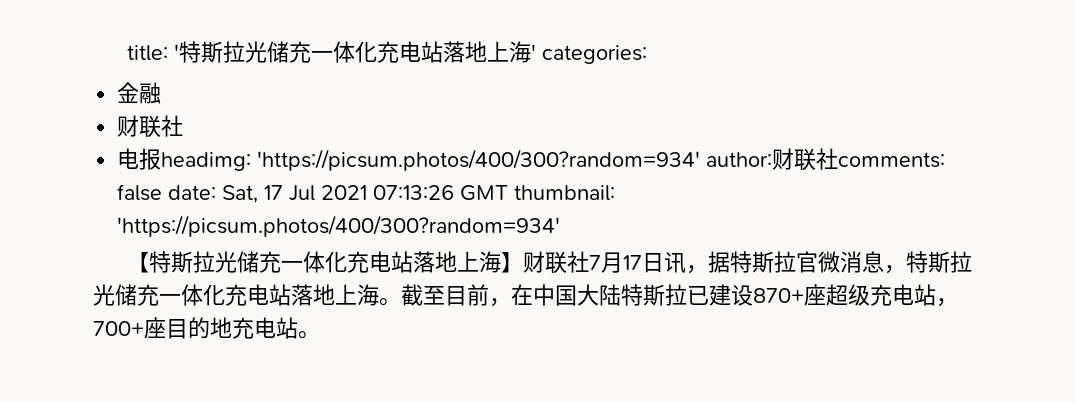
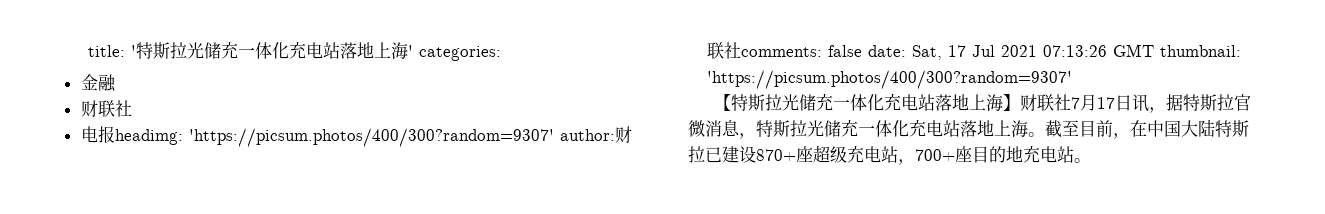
[257,149,701,171] 'https://picsum.photos/400/300?random=934' -> [188,128,554,147] 'https://picsum.photos/400/300?random=9307'
[117,215,561,237] 'https://picsum.photos/400/300?random=934' -> [706,70,1072,89] 'https://picsum.photos/400/300?random=9307'

